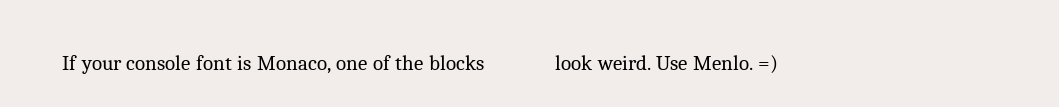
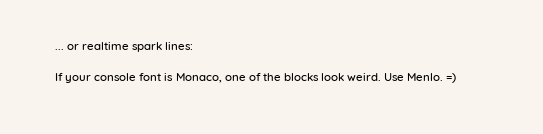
(62, 62) none -> [55,42,194,52] ... or realtime spark lines: //

